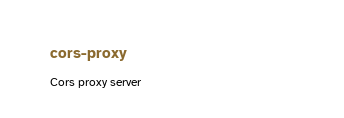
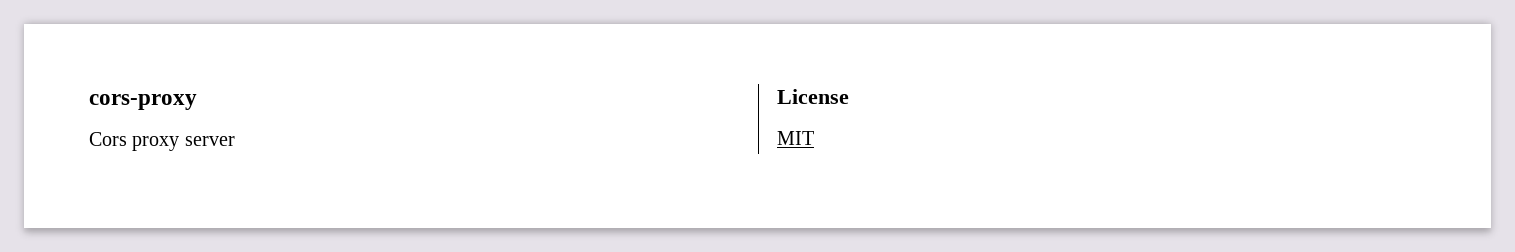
(143, 83) none -> [777,89,849,104] [777,131,814,145] // License // MIT

